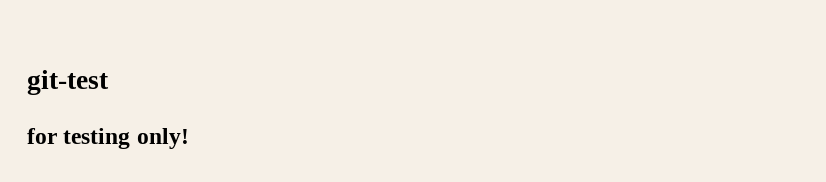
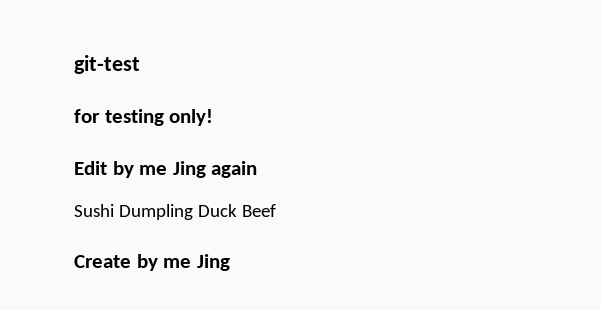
(189, 138) none -> [74,161,258,178] [74,204,276,220] [74,254,230,271] // Edit by me Jing again // Sushi Dumpling Duck Beef // Create by me Jing

